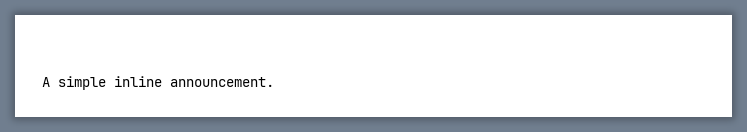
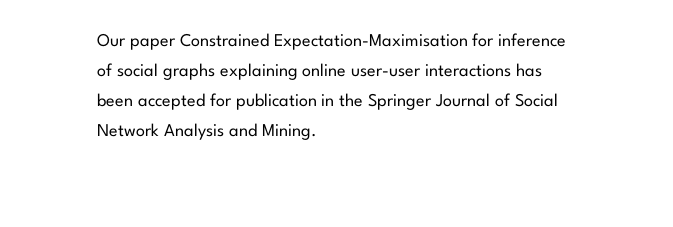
[42,76,274,90] A simple inline announcement. -> [97,33,567,50] [97,63,543,80] [97,93,558,110] [97,123,317,140] Our paper Constrained Expectation-Maximisation for inference of social graphs explaining online user-user interactions has been accepted for publication in the Springer Journal of Social Network Analysis and Mining.

